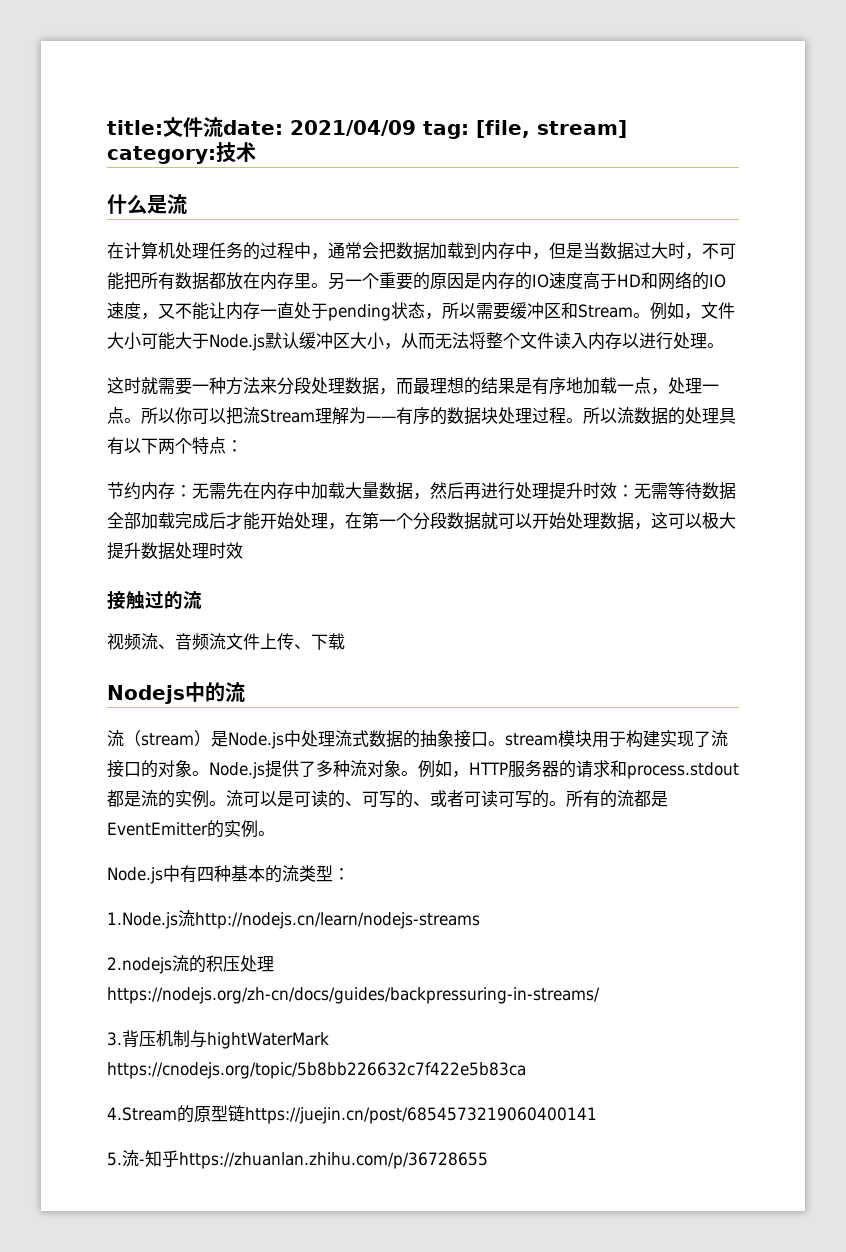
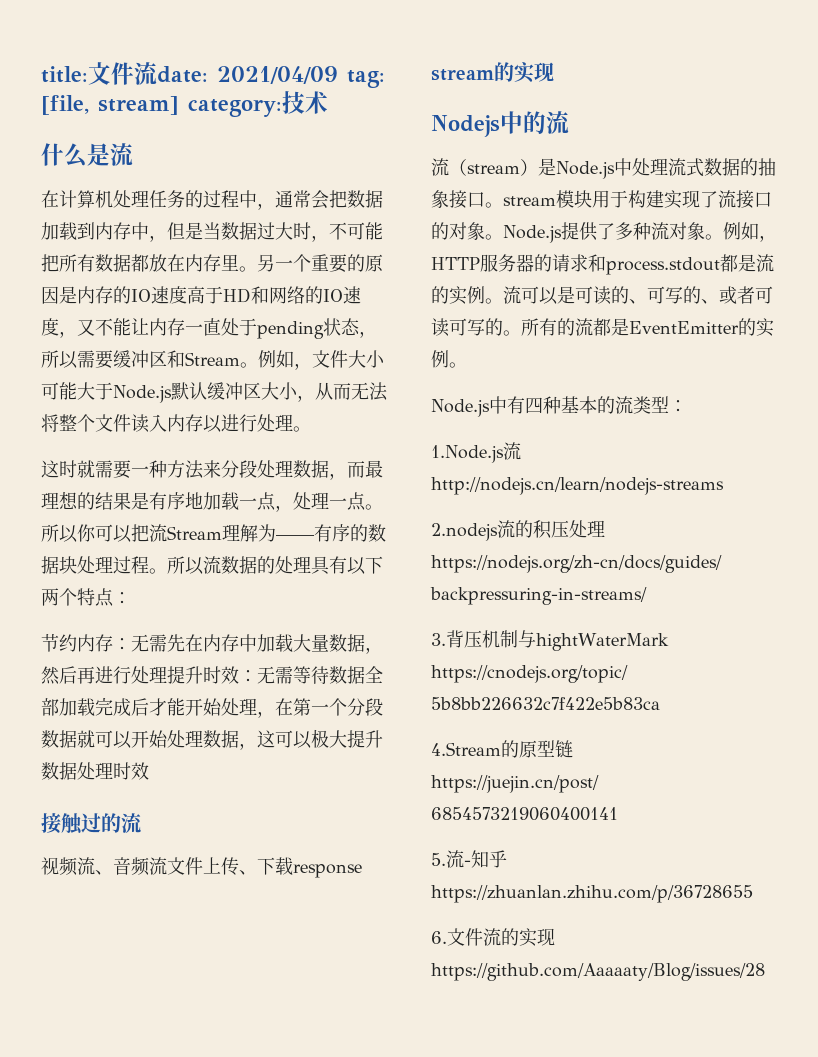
(345, 641) none -> [293,864,362,878] [431,62,554,83] response // stream的实现
(488, 1160) none -> [431,928,555,947] [431,963,765,981] // 6.文件流的实现https://github.com/Aaaaaty/Blog/issues/28

